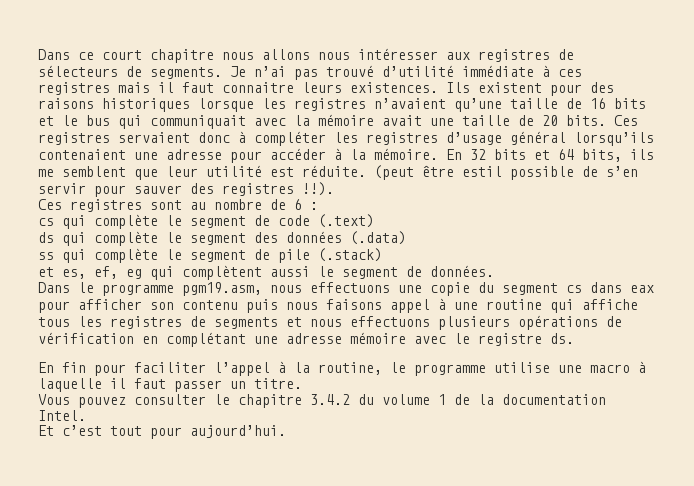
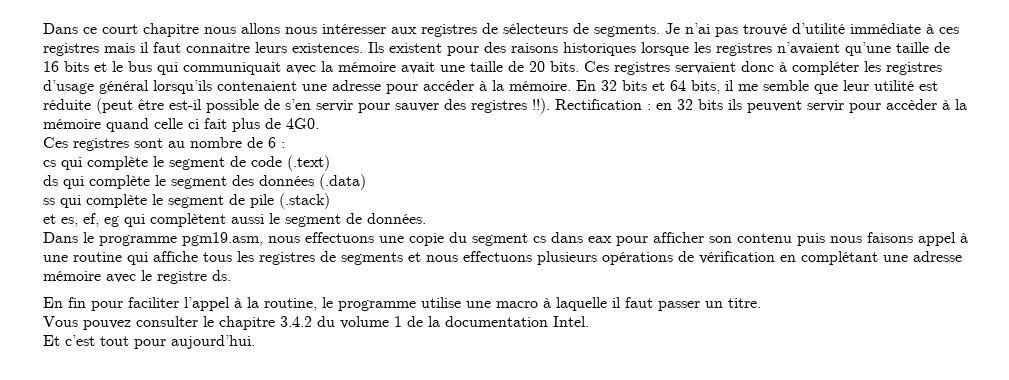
[630,149,654,160] [38,166,126,177] ils me semblent -> [725,80,809,91] il me semble
[302,165,366,177] réduite. -> [43,99,91,110] réduite
[462,166,502,177] estil -> [169,99,202,110] est-il
(334, 189) none -> [555,99,967,113] [43,118,319,132] Rectification : en 32 bits ils peuvent servir pour accèder à la mémoire quand celle ci fait plus de 4G0.

